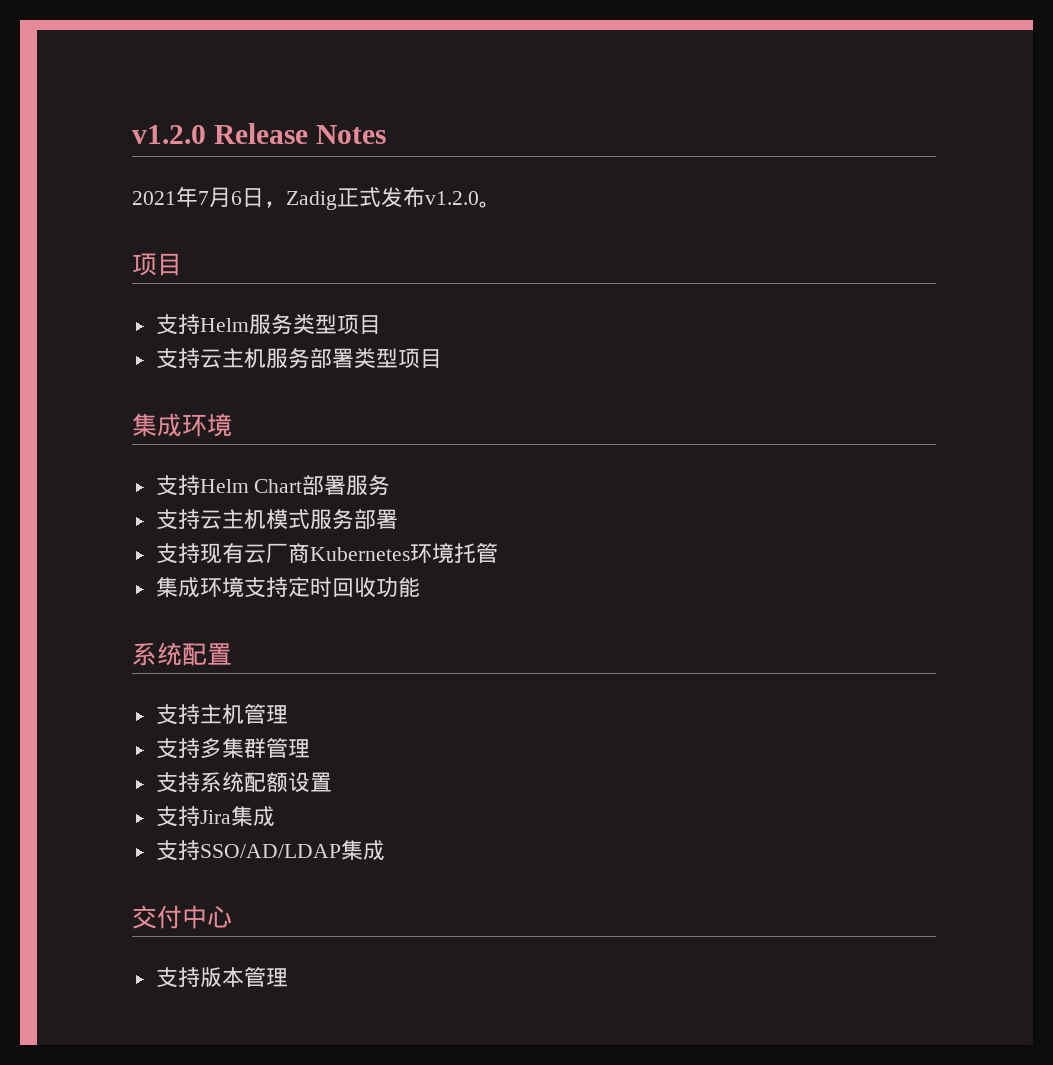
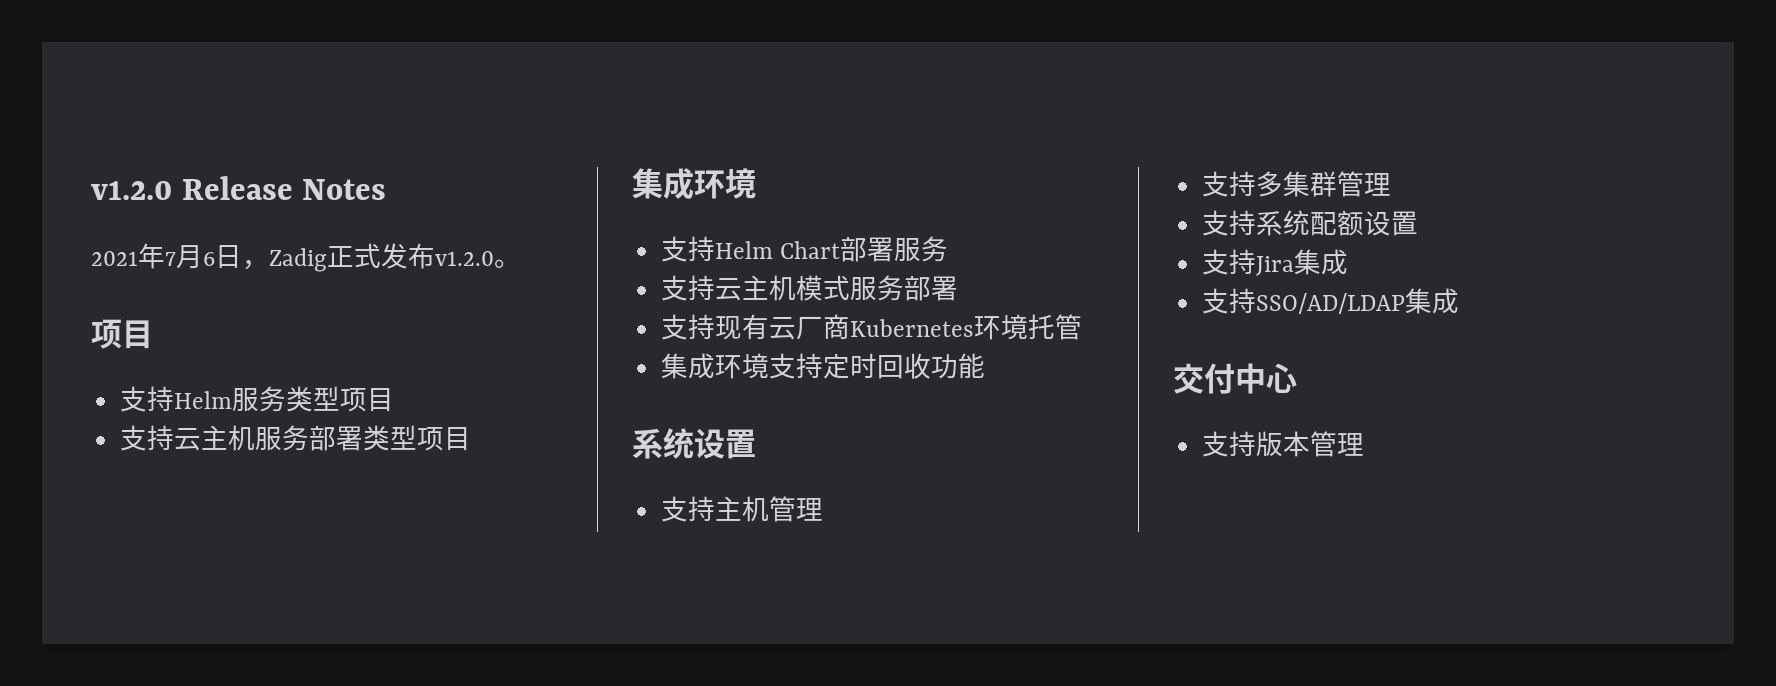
[182,643,207,666] 配 -> [694,428,725,459] 设

